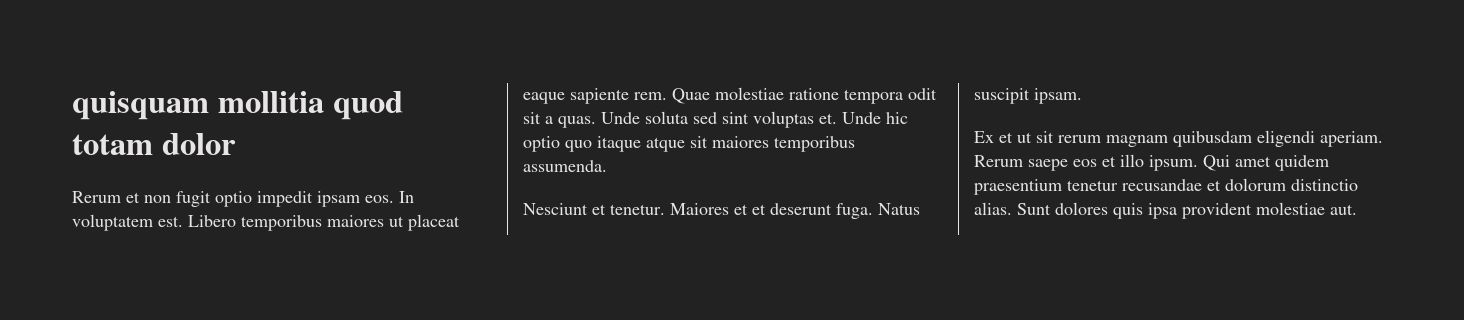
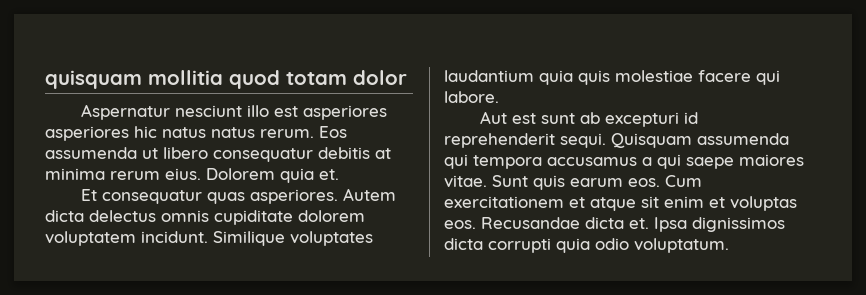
[72,191,414,207] [72,214,460,231] [523,87,937,104] [523,111,908,128] [523,136,855,152] [523,160,607,172] [523,203,920,219] [974,88,1082,104] [974,130,1383,147] [974,154,1329,171] [974,178,1358,195] [974,202,1357,219] Rerum et non fugit optio impedit ipsam eos. In voluptatem est. Libero temporibus maiores ut placeat eaque sapiente rem. Quae molestiae ratione tempora odit sit a quas. Unde soluta sed sint voluptas et. Unde hic optio quo itaque atque sit maiores temporibus assumenda. // Nesciunt et tenetur. Maiores et et deserunt fuga. Natus suscipit ipsam. // Ex et ut sit rerum magnam quibusdam eligendi aperiam. Rerum saepe eos et illo ipsum. Qui amet quidem praesentium tenetur recusandae et dolorum distinctio alias. Sunt dolores quis ipsa provident molestiae aut. -> [81,104,388,120] [45,126,347,141] [45,147,391,162] [45,168,339,183] [81,188,397,204] [45,210,365,225] [45,231,373,246] [444,70,780,85] [444,91,499,103] [480,111,699,127] [444,133,789,148] [444,154,804,169] [444,175,702,190] [444,196,797,211] [444,217,785,232] [444,238,729,253] Aspernatur nesciunt illo est asperiores asperiores hic natus natus rerum. Eos assumenda ut libero consequatur debitis at minima rerum eius. Dolorem quia et. // Et consequatur quas asperiores. Autem dicta delectus omnis cupiditate dolorem voluptatem incidunt. Similique voluptates laudantium quia quis molestiae facere qui labore. // Aut est sunt ab excepturi id reprehenderit sequi. Quisquam assumenda qui tempora accusamus a qui saepe maiores vitae. Sunt quis earum eos. Cum exercitationem et atque sit enim et voluptas eos. Recusandae dicta et. Ipsa dignissimos dicta corrupti quia odio voluptatum.

